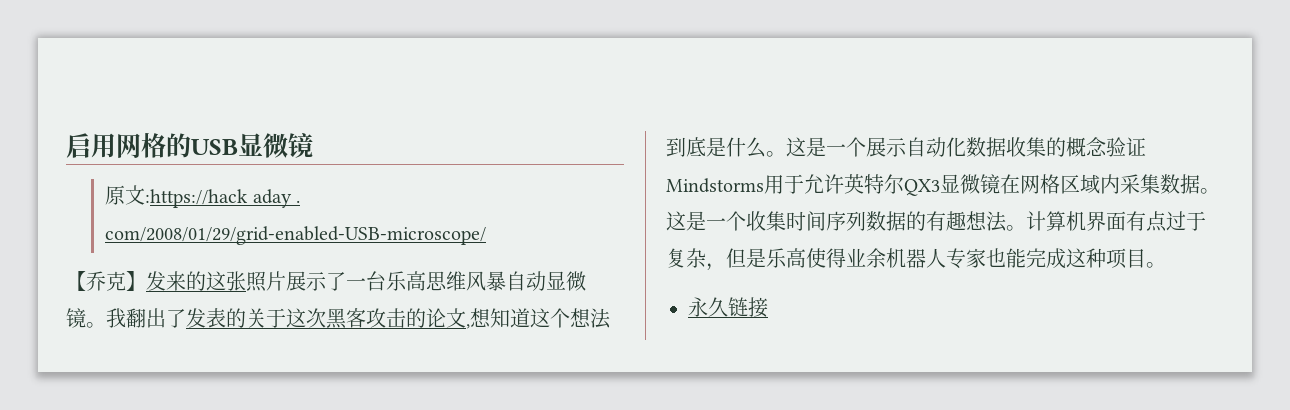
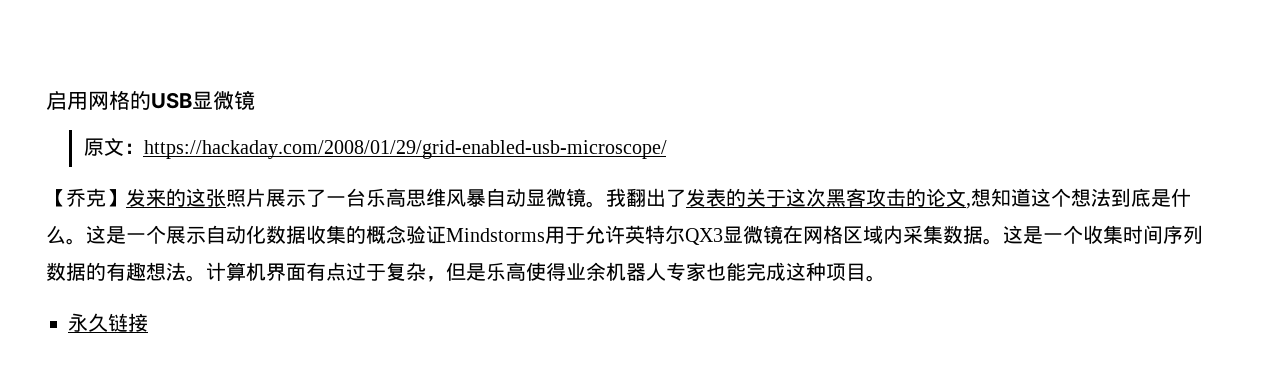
[145,189,301,208] [105,226,487,245] :https://hack aday . com/2008/01/29/grid-enabled-USB-microscope/ -> [123,140,667,159] ：https://hackaday.com/2008/01/29/grid-enabled-usb-microscope/

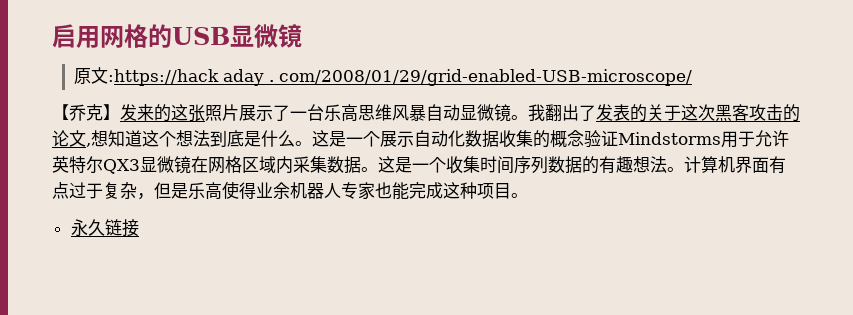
[123,140,667,159] ：https://hackaday.com/2008/01/29/grid-enabled-usb-microscope/ -> [108,69,693,86] :https://hack aday . com/2008/01/29/grid-enabled-USB-microscope/

